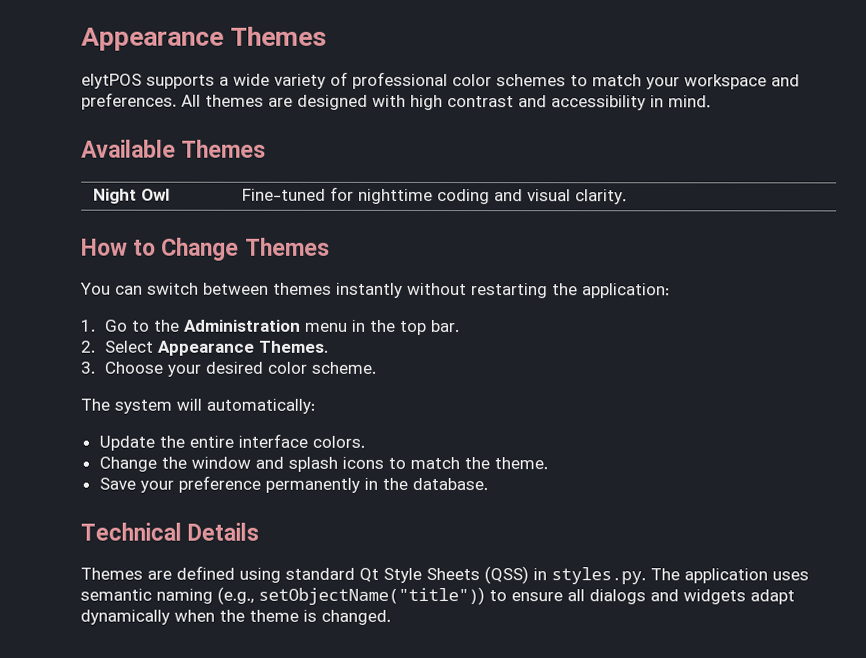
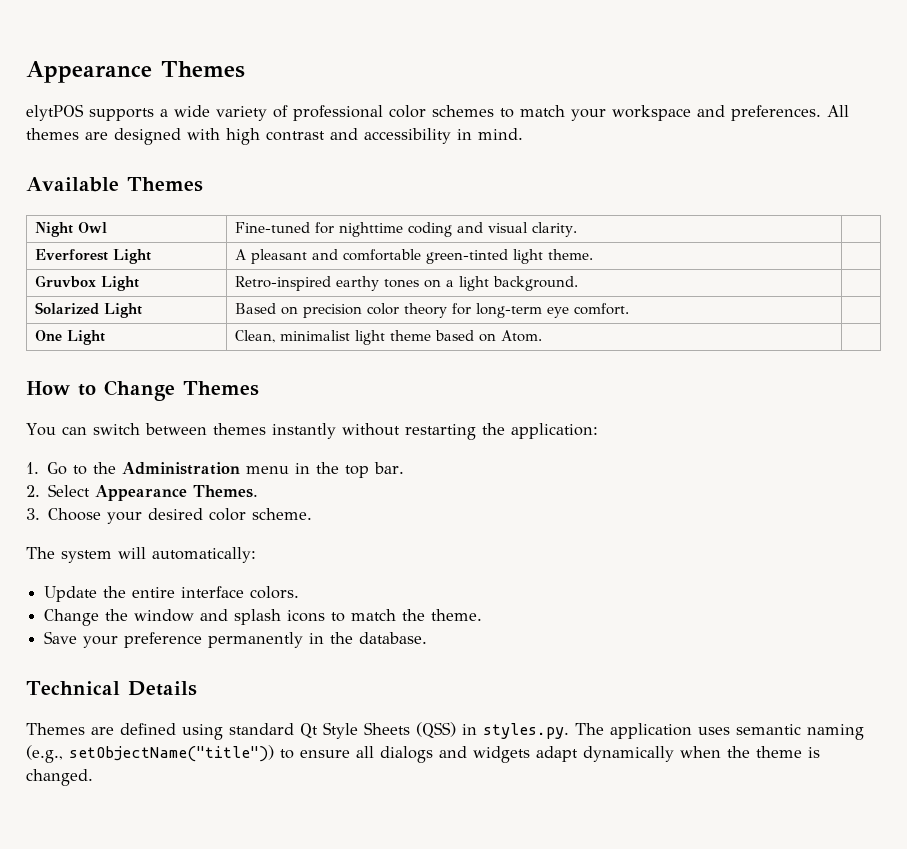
(628, 197) none -> [34,249,151,264] [234,249,593,264] [34,275,139,291] [234,276,578,291] [34,302,142,318] [234,303,629,318] [34,330,105,345] [234,330,542,345] | // Everforest Light | A pleasant and comfortable green-tinted light theme. | // Gruvbox Light | Retro-inspired earthy tones on a light background. | // Solarized Light | Based on precision color theory for long-term eye comfort. | // One Light | Clean, minimalist light theme based on Atom. |

